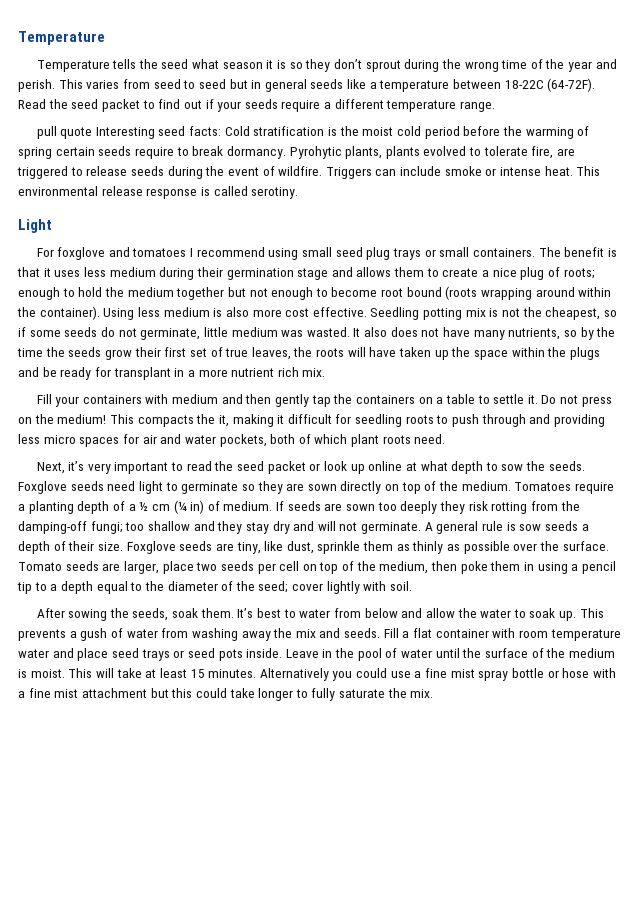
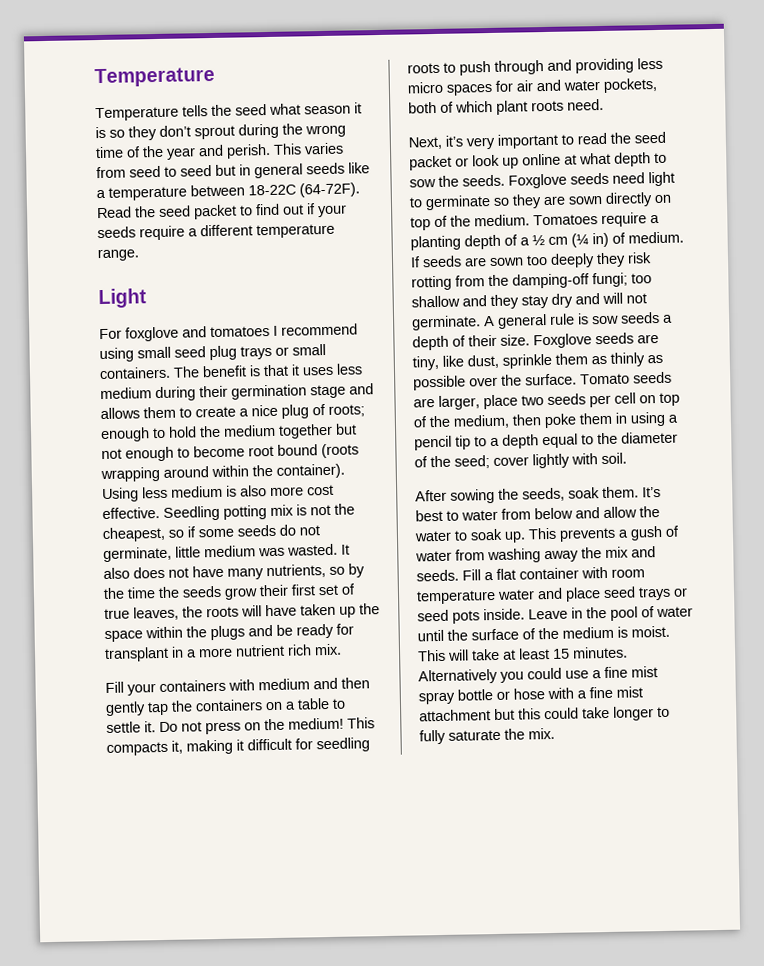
[36,126,590,139] [18,146,576,159] [17,166,601,179] [18,186,299,199] // pull quote Interesting seed facts: Cold stratification is the moist cold period before the warming of spring certain seeds require to break dormancy. Pyrohytic plants, plants evolved to tolerate fire, are triggered to release seeds during the event of wildfire. Triggers can include smoke or intense heat. This environmental release response is called serotiny. -> (139, 255) none
[196,414,216,424] the -> (168, 748) none

